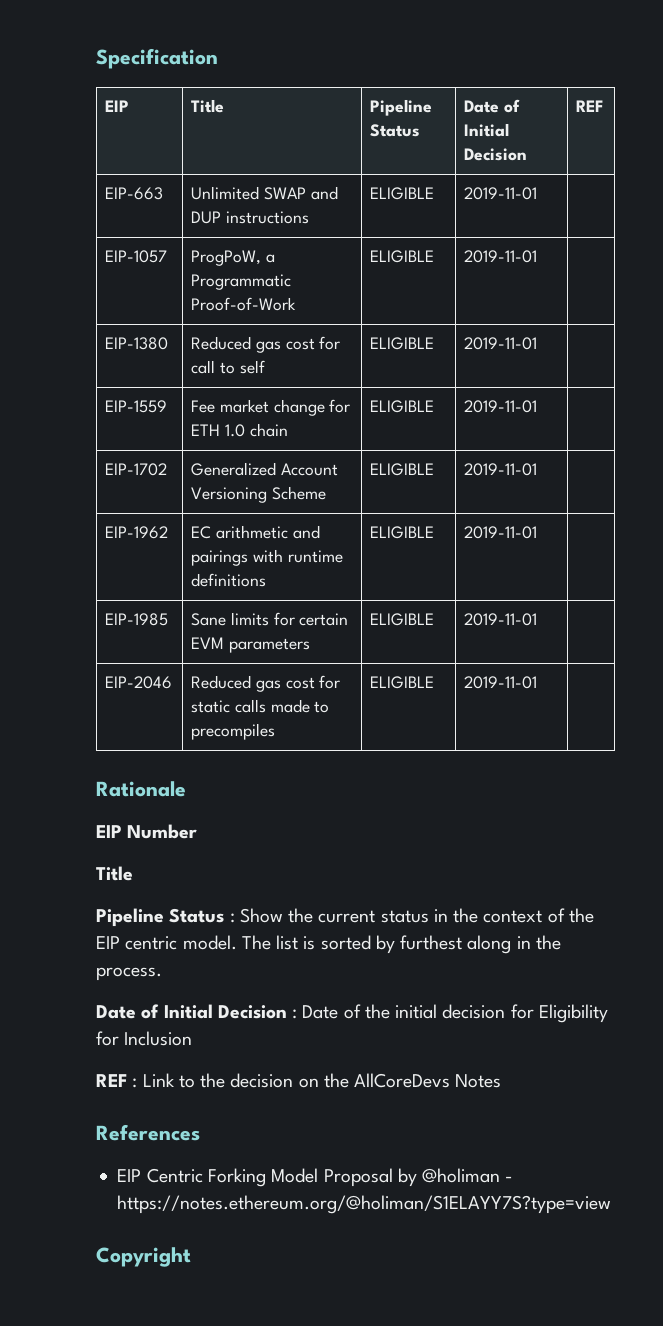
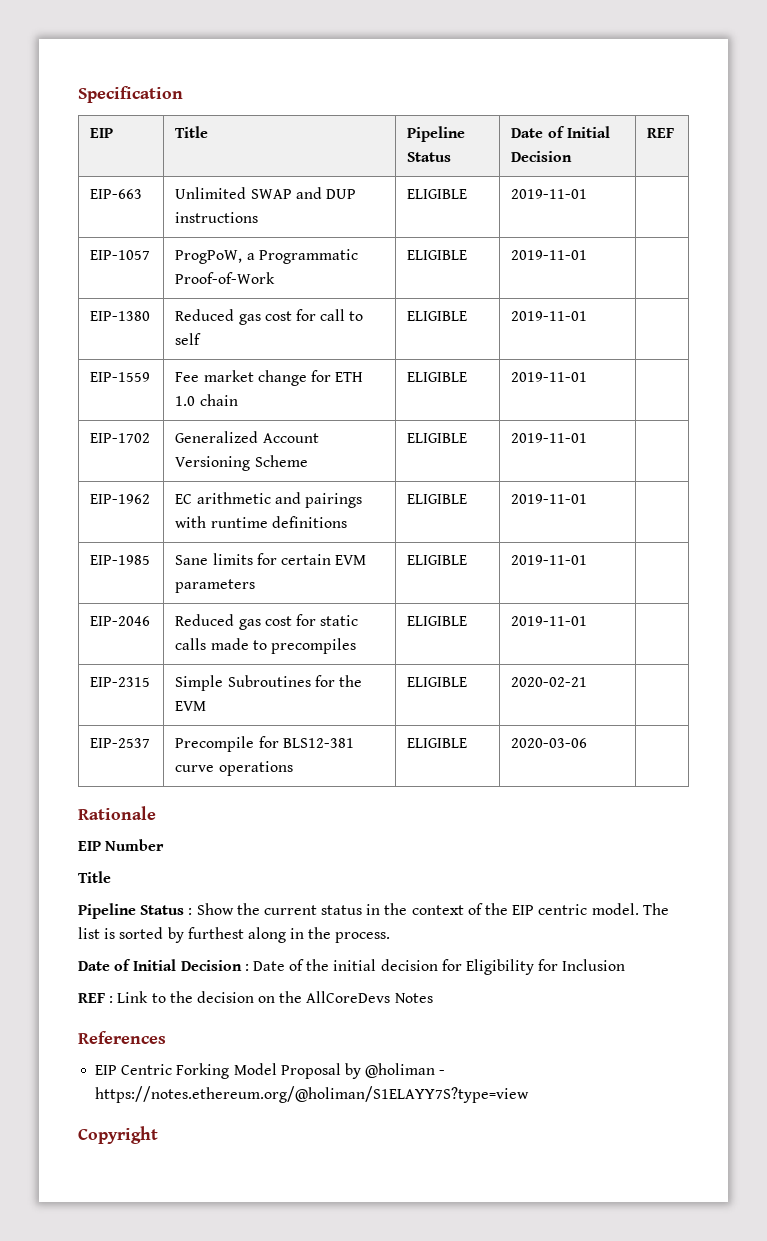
(538, 682) none -> [90,677,151,687] [175,675,362,691] [175,701,207,711] [407,677,468,687] [511,677,588,687] [90,738,151,748] [175,736,354,752] [175,761,293,776] [407,738,468,748] [511,738,588,748] // EIP-2315 | Simple Subroutines for the EVM | ELIGIBLE | 2020-02-21 | // EIP-2537 | Precompile for BLS12-381 curve operations | ELIGIBLE | 2020-03-06 |

